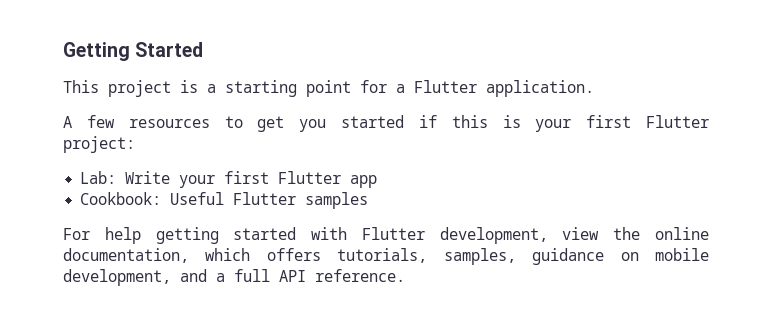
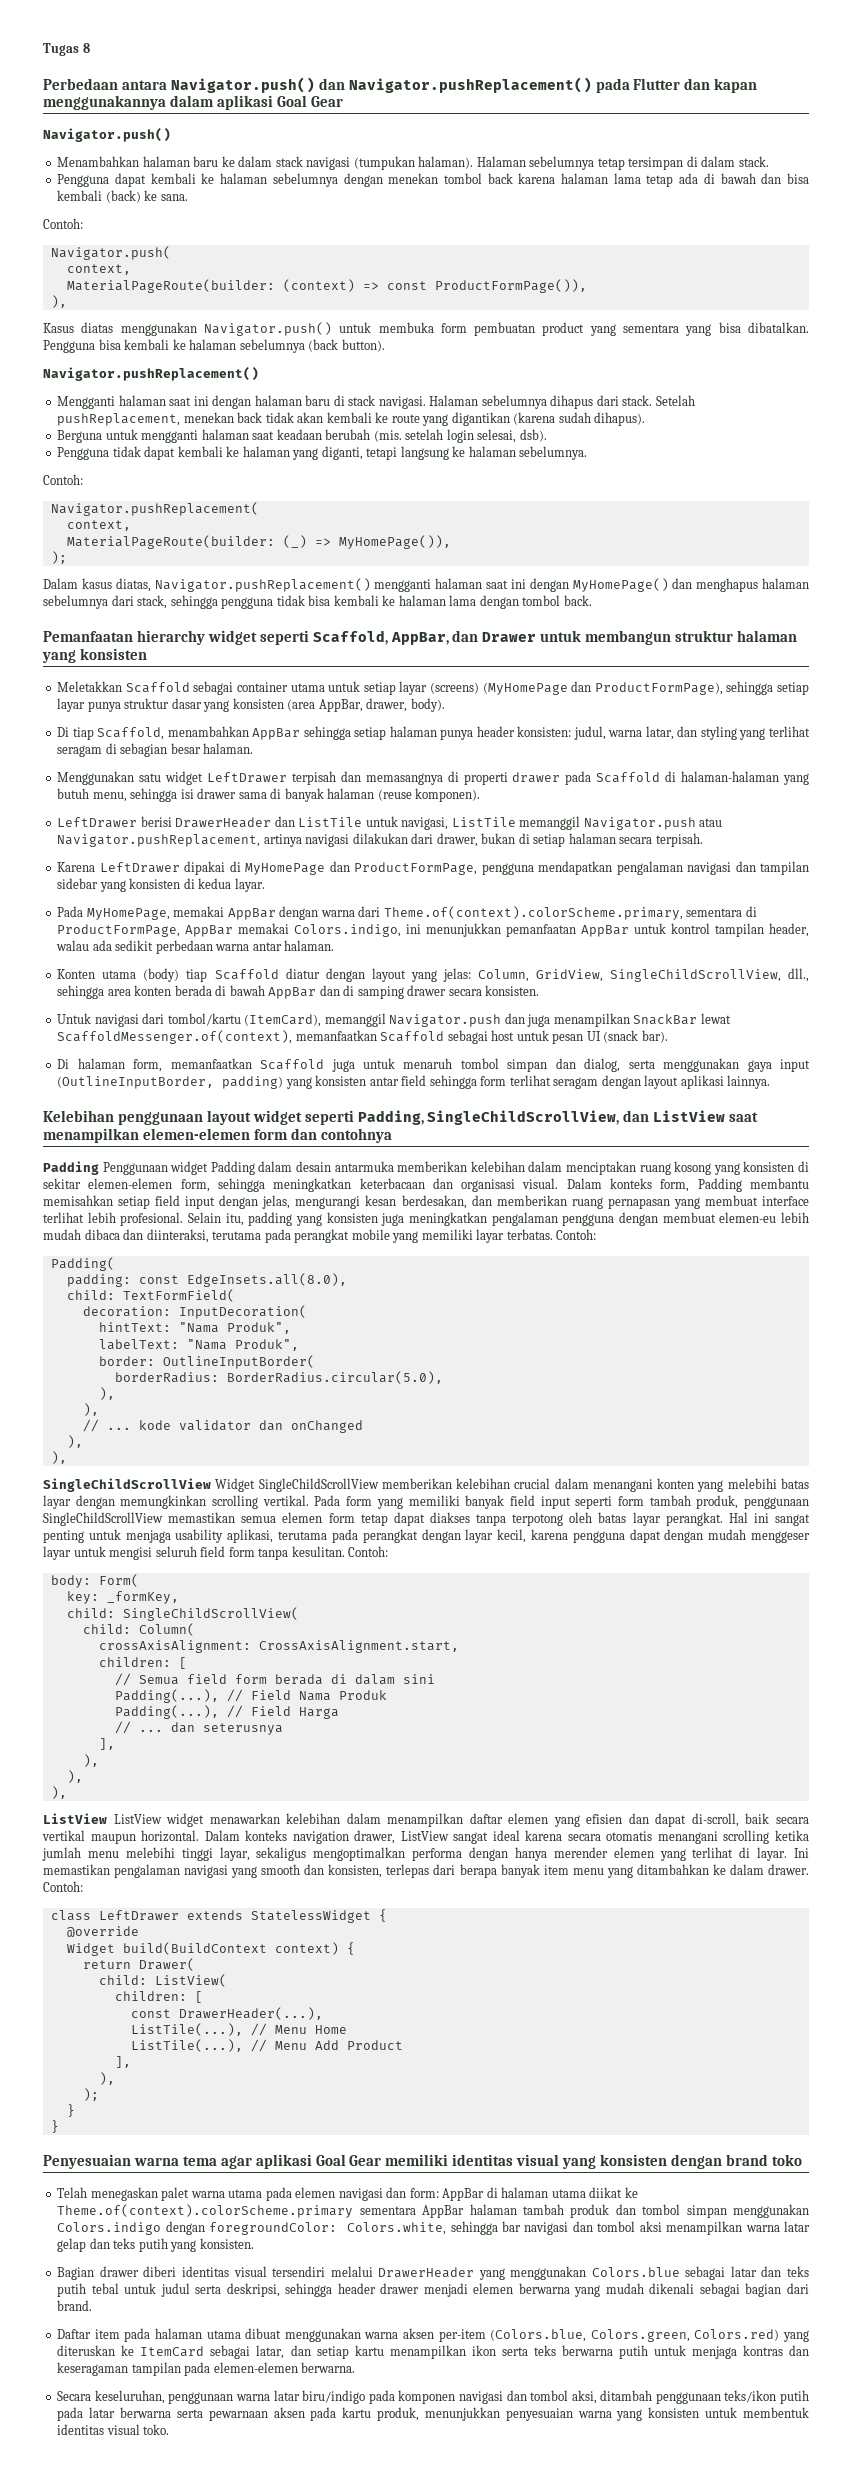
[63,42,204,61] [63,80,594,97] [63,115,709,132] [63,136,135,153] [80,171,378,188] [80,192,369,209] [63,227,709,244] [63,248,710,265] [63,269,405,286] Getting Started // This project is a starting point for a Flutter application. // A few resources to get you started if this is your first Flutter project: // Lab: Write your first Flutter app // Cookbook: Useful Flutter samples // For help getting started with Flutter development, view the online documentation, which offers tutorials, samples, guidance on mobile development, and a full API reference. -> [43,43,90,56] [43,77,758,93] [43,95,343,110] [43,128,171,142] [57,156,769,170] [57,173,809,187] [57,190,188,203] [43,218,83,229] [50,246,171,260] [66,264,131,275] [66,279,587,293] [50,295,67,308] [43,322,809,336] [43,339,385,353] [43,367,259,381] [57,395,695,409] [57,412,646,426] [57,429,547,443] [57,446,588,460] [43,474,83,485] [50,502,259,516] [66,520,131,531] [66,535,451,549] [50,551,67,564] [43,578,809,592] [43,595,592,609] [43,630,798,645] [42,648,147,663] [57,681,810,695] [57,698,445,712] [57,726,810,740] [57,743,254,757] [57,771,809,785] [57,788,481,802] [57,816,723,830] [57,833,703,847] [57,861,810,875] [57,878,265,892] [57,906,757,920] [57,923,810,937] [56,940,335,954] [57,968,810,982] [57,985,540,999] [57,1013,731,1027] [57,1030,668,1044] [57,1058,811,1072] [57,1075,771,1089] [43,1110,759,1125] [43,1128,392,1143] [43,1161,810,1175] [43,1178,809,1192] [43,1195,810,1209] [43,1212,809,1226] [43,1229,597,1243] [50,1257,115,1271] [66,1273,347,1287] [66,1289,235,1302] [82,1305,307,1319] [98,1322,291,1334] [98,1339,299,1351] [98,1355,315,1369] [114,1371,443,1384] [98,1387,115,1400] [82,1403,99,1416] [82,1419,363,1433] [66,1435,83,1448] [50,1451,67,1464] [43,1478,809,1492] [43,1495,809,1509] [43,1512,810,1526] [43,1529,810,1543] [43,1546,389,1560] [50,1574,139,1588] [66,1591,179,1604] [66,1607,299,1621] [82,1623,195,1636] [98,1640,459,1653] [98,1657,187,1669] [114,1673,435,1686] [114,1689,387,1703] [114,1705,339,1719] [114,1721,283,1735] [98,1738,115,1750] [82,1754,99,1767] [66,1770,83,1783] [50,1786,67,1799] [43,1813,809,1827] [42,1830,809,1844] [42,1847,809,1861] [43,1864,809,1878] [43,1881,83,1892] [50,1909,387,1923] [66,1926,139,1937] [66,1942,355,1956] [82,1958,195,1971] [98,1974,227,1987] [114,1991,203,2003] [130,2007,323,2020] [130,2023,347,2036] [130,2039,403,2052] [114,2056,131,2068] [98,2072,115,2085] [82,2088,99,2101] [66,2104,75,2117] [50,2120,59,2133] [43,2154,802,2169] [57,2187,638,2201] [57,2204,810,2218] [57,2221,811,2235] [57,2238,254,2252] [57,2266,809,2280] [57,2283,809,2297] [57,2300,93,2311] [57,2328,810,2342] [57,2345,809,2359] [57,2362,356,2376] [57,2390,810,2404] [57,2407,810,2421] [57,2424,170,2435] Tugas 8 // Perbedaan antara Navigator.push() dan Navigator.pushReplacement() pada Flutter dan kapan menggunakannya dalam aplikasi Goal Gear // Navigator.push() // Menambahkan halaman baru ke dalam stack navigasi (tumpukan halaman). Halaman sebelumnya tetap tersimpan di dalam stack. // Pengguna dapat kembali ke halaman sebelumnya dengan menekan tombol back karena halaman lama tetap ada di bawah dan bisa kembali (back) ke sana. // Contoh: // Navigator.push( // context, // MaterialPageRoute(builder: (context) => const ProductFormPage()), // ), // Kasus diatas menggunakan Navigator.push() untuk membuka form pembuatan product yang sementara yang bisa dibatalkan. Pengguna bisa kembali ke halaman sebelumnya (back button). // Navigator.pushReplacement() // Mengganti halaman saat ini dengan halaman baru di stack navigasi. Halaman sebelumnya dihapus dari stack. Setelah pushReplacement, menekan back tidak akan kembali ke route yang digantikan (karena sudah dihapus). // Berguna untuk mengganti halaman saat keadaan berubah (mis. setelah login selesai, dsb). // Pengguna tidak dapat kembali ke halaman yang diganti, tetapi langsung ke halaman sebelumnya. // Contoh: // Navigator.pushReplacement( // context, // MaterialPageRoute(builder: (_) => MyHomePage()), // ); // Dalam kasus diatas, Navigator.pushReplacement() mengganti halaman saat ini dengan MyHomePage() dan menghapus halaman sebelumnya dari stack, sehingga pengguna tidak bisa kembali ke halaman lama dengan tombol back. // Pemanfaatan hierarchy widget seperti Scaffold, AppBar, dan Drawer untuk membangun struktur halaman yang konsisten // Meletakkan Scaffold sebagai container utama untuk setiap layar (screens) (MyHomePage dan ProductFormPage), sehingga setiap layar punya struktur dasar yang konsisten (area AppBar, drawer, body). // Di tiap Scaffold, menambahkan AppBar sehingga setiap halaman punya header konsisten: judul, warna latar, dan styling yang terlihat seragam di sebagian besar halaman. // Menggunakan satu widget LeftDrawer terpisah dan memasangnya di properti drawer pada Scaffold di halaman-halaman yang butuh menu, sehingga isi drawer sama di banyak halaman (reuse komponen). // LeftDrawer berisi DrawerHeader dan ListTile untuk navigasi, ListTile memanggil Navigator.push atau Navigator.pushReplacement, artinya navigasi dilakukan dari drawer, bukan di setiap halaman secara terpisah. // Karena LeftDrawer dipakai di MyHomePage dan ProductFormPage, pengguna mendapatkan pengalaman navigasi dan tampilan sidebar yang konsisten di kedua layar. // Pada MyHomePage, memakai AppBar dengan warna dari Theme.of(context).colorScheme.primary, sementara di ProductFormPage, AppBar memakai Colors.indigo, ini menunjukkan pemanfaatan AppBar untuk kontrol tampilan header, walau ada sedikit perbedaan warna antar halaman. // Konten utama (body) tiap Scaffold diatur dengan layout yang jelas: Column, GridView, SingleChildScrollView, dll., sehingga area konten berada di bawah AppBar dan di samping drawer secara konsisten. // Untuk navigasi dari tombol/kartu (ItemCard), memanggil Navigator.push dan juga menampilkan SnackBar lewat ScaffoldMessenger.of(context), memanfaatkan Scaffold sebagai host untuk pesan UI (snack bar). // Di halaman form, memanfaatkan Scaffold juga untuk menaruh tombol simpan dan dialog, serta menggunakan gaya input (OutlineInputBorder, padding) yang konsisten antar field sehingga form terlihat seragam dengan layout aplikasi lainnya. // Kelebihan penggunaan layout widget seperti Padding, SingleChildScrollView, dan ListView saat menampilkan elemen-elemen form dan contohnya // Padding Penggunaan widget Padding dalam desain antarmuka memberikan kelebihan dalam menciptakan ruang kosong yang konsisten di sekitar elemen-elemen form, sehingga meningkatkan keterbacaan dan organisasi visual. Dalam konteks form, Padding membantu memisahkan setiap field input dengan jelas, mengurangi kesan berdesakan, dan memberikan ruang pernapasan yang membuat interface terlihat lebih profesional. Selain itu, padding yang konsisten juga meningkatkan pengalaman pengguna dengan membuat elemen-eu lebih mudah dibaca dan diinteraksi, terutama pada perangkat mobile yang memiliki layar terbatas. Contoh: // Padding( // padding: const EdgeInsets.all(8.0), // child: TextFormField( // decoration: InputDecoration( // hintText: "Nama Produk", // labelText: "Nama Produk", // border: OutlineInputBorder( // borderRadius: BorderRadius.circular(5.0), // ), // ), // // ... kode validator dan onChanged // ), // ), // SingleChildScrollView Widget SingleChildScrollView memberikan kelebihan crucial dalam menangani konten yang melebihi batas layar dengan memungkinkan scrolling vertikal. Pada form yang memiliki banyak field input seperti form tambah produk, penggunaan SingleChildScrollView memastikan semua elemen form tetap dapat diakses tanpa terpotong oleh batas layar perangkat. Hal ini sangat penting untuk menjaga usability aplikasi, terutama pada perangkat dengan layar kecil, karena pengguna dapat dengan mudah menggeser layar untuk mengisi seluruh field form tanpa kesulitan. Contoh: // body: Form( // key: _formKey, // child: SingleChildScrollView( // child: Column( // crossAxisAlignment: CrossAxisAlignment.start, // children: [ // // Semua field form berada di dalam sini // Padding(...), // Field Nama Produk // Padding(...), // Field Harga // // ... dan seterusnya // ], // ), // ), // ), // ListView ListView widget menawarkan kelebihan dalam menampilkan daftar elemen yang efisien dan dapat di-scroll, baik secara vertikal maupun horizontal. Dalam konteks navigation drawer, ListView sangat ideal karena secara otomatis menangani scrolling ketika jumlah menu melebihi tinggi layar, sekaligus mengoptimalkan performa dengan hanya merender elemen yang terlihat di layar. Ini memastikan pengalaman navigasi yang smooth dan konsisten, terlepas dari berapa banyak item menu yang ditambahkan ke dalam drawer. Contoh: // class LeftDrawer extends StatelessWidget { // @override // Widget build(BuildContext context) { // return Drawer( // child: ListView( // children: [ // const DrawerHeader(...), // ListTile(...), // Menu Home // ListTile(...), // Menu Add Product // ], // ), // ); // } // } // Penyesuaian warna tema agar aplikasi Goal Gear memiliki identitas visual yang konsisten dengan brand toko // Telah menegaskan palet warna utama pada elemen navigasi dan form: AppBar di halaman utama diikat ke Theme.of(context).colorScheme.primary sementara AppBar halaman tambah produk dan tombol simpan menggunakan Colors.indigo dengan foregroundColor: Colors.white, sehingga bar navigasi dan tombol aksi menampilkan warna latar gelap dan teks putih yang konsisten. // Bagian drawer diberi identitas visual tersendiri melalui DrawerHeader yang menggunakan Colors.blue sebagai latar dan teks putih tebal untuk judul serta deskripsi, sehingga header drawer menjadi elemen berwarna yang mudah dikenali sebagai bagian dari brand. // Daftar item pada halaman utama dibuat menggunakan warna aksen per-item (Colors.blue, Colors.green, Colors.red) yang diteruskan ke ItemCard sebagai latar, dan setiap kartu menampilkan ikon serta teks berwarna putih untuk menjaga kontras dan keseragaman tampilan pada elemen-elemen berwarna. // Secara keseluruhan, penggunaan warna latar biru/indigo pada komponen navigasi dan tombol aksi, ditambah penggunaan teks/ikon putih pada latar berwarna serta pewarnaan aksen pada kartu produk, menunjukkan penyesuaian warna yang konsisten untuk membentuk identitas visual toko.

